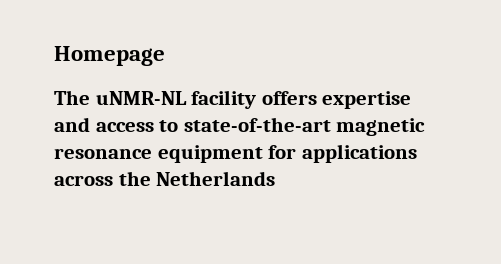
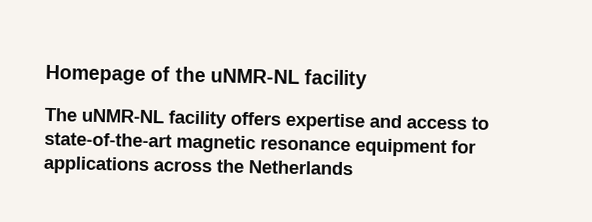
(165, 56) none -> [150,66,368,90] of the uNMR-NL facility

